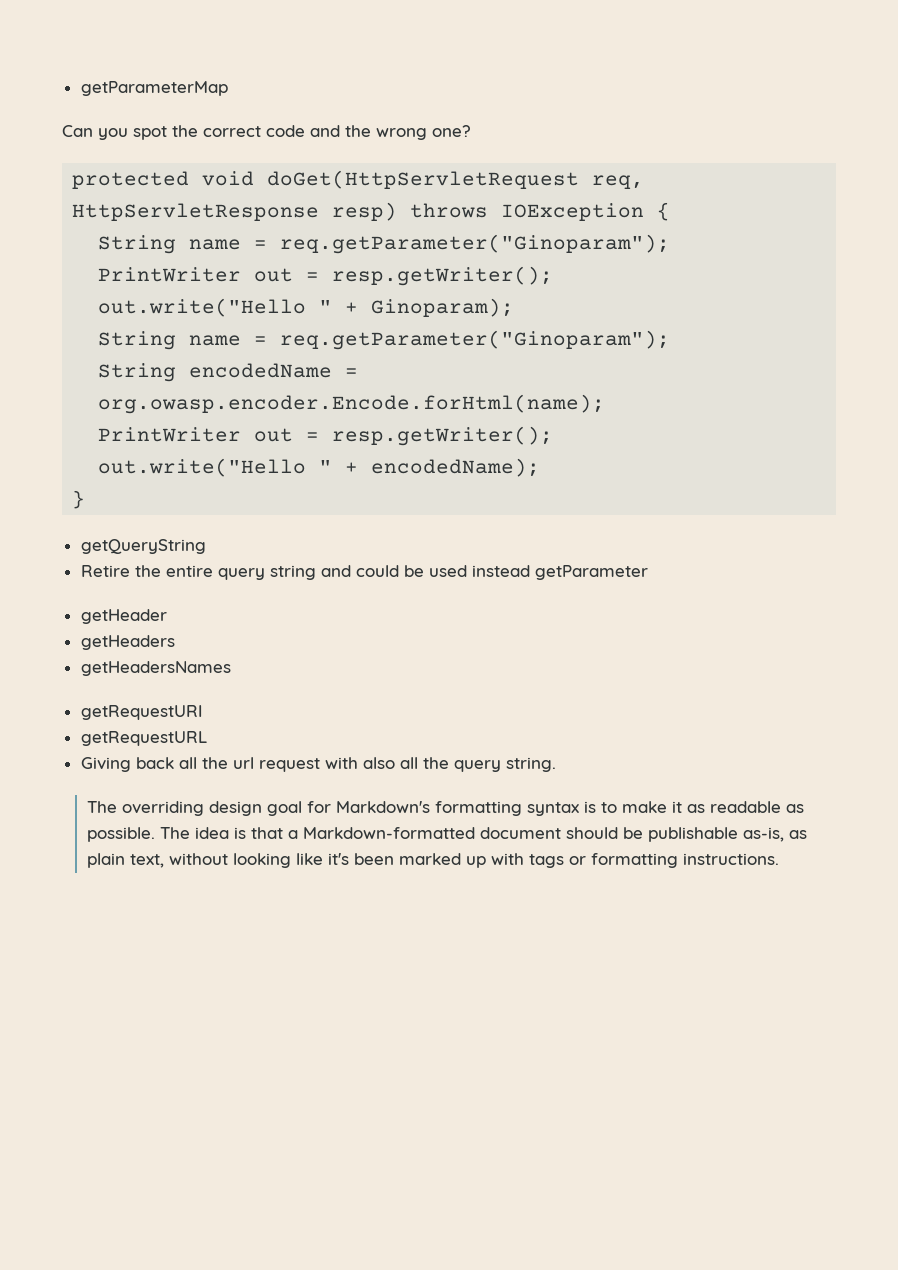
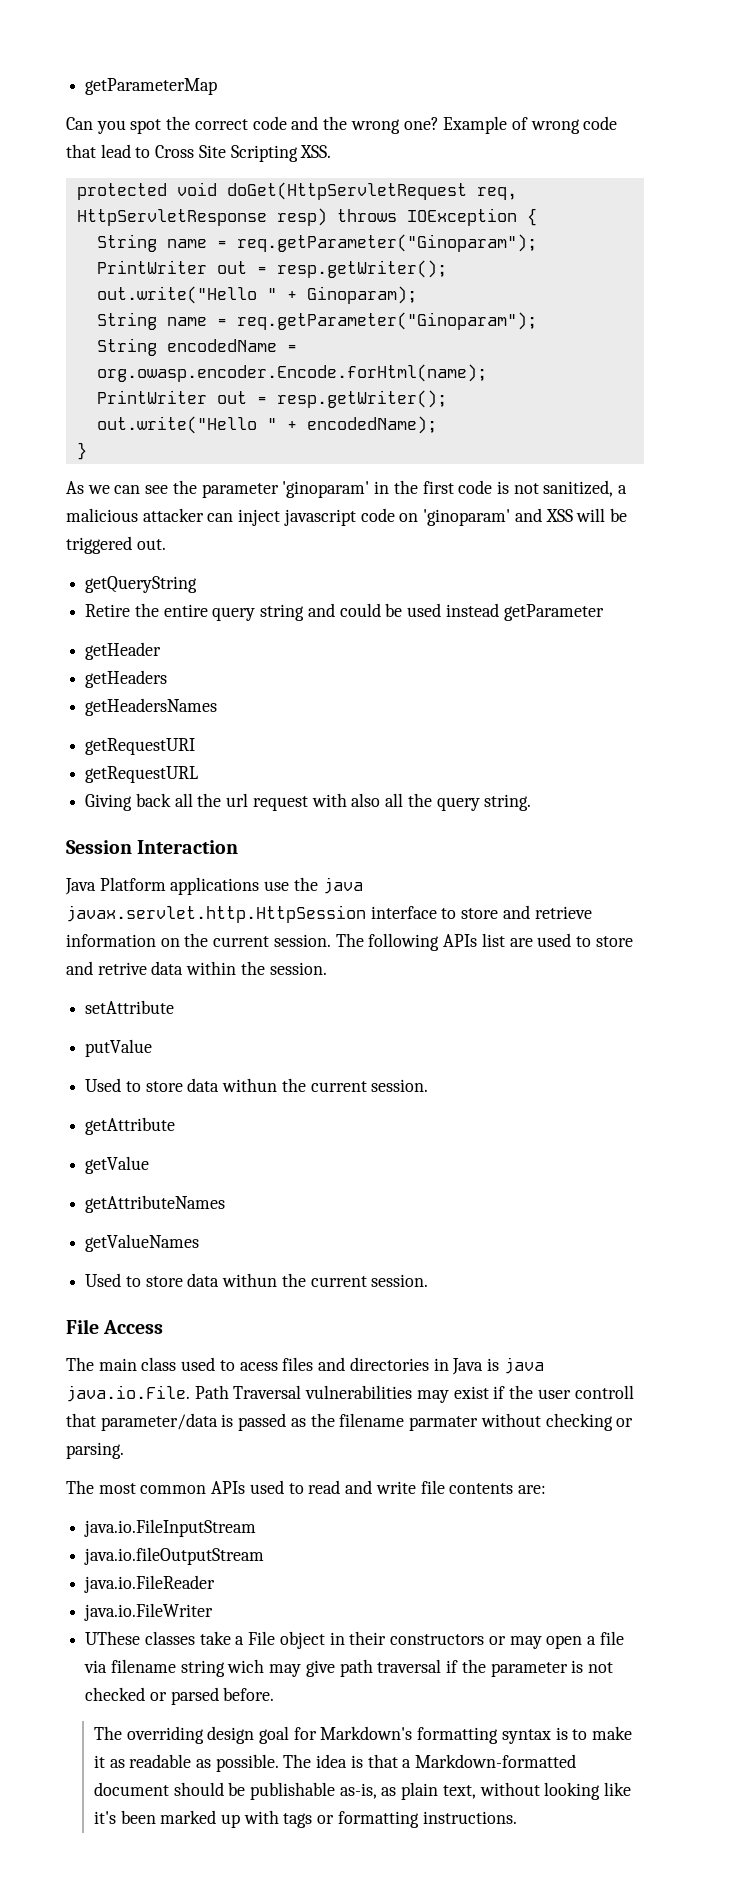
(471, 131) none -> [443,116,618,134] [66,144,332,162] Example of wrong code that lead to Cross Site Scripting XSS.
(86, 499) none -> [66,480,628,498] [66,508,627,526] [66,536,166,554] // As we can see the parameter 'ginoparam' in the first code is not sanitized, a malicious attacker can inject javascript code on 'ginoparam' and XSS will be triggered out.
(556, 764) none -> [66,840,239,854] [65,877,363,895] [66,905,592,923] [66,933,633,951] [66,961,327,975] [85,1000,175,1014] [85,1039,153,1057] [85,1078,429,1092] [85,1117,176,1135] [85,1156,150,1174] [85,1195,226,1213] [85,1234,200,1252] [85,1273,429,1287] [66,1319,164,1334] [66,1357,544,1375] [66,1385,634,1403] [66,1413,634,1431] [66,1442,124,1459] [66,1480,546,1494] [84,1519,257,1537] [84,1547,265,1565] [84,1575,216,1593] [84,1603,214,1621] [85,1631,624,1649] [84,1659,613,1677] [85,1687,275,1705] // Session Interaction // Java Platform applications use the java javax.servlet.http.HttpSession interface to store and retrieve information on the current session. The following APIs list are used to store and retrive data within the session. // setAttribute // putValue // Used to store data withun the current session. // getAttribute // getValue // getAttributeNames // getValueNames // Used to store data withun the current session. // File Access // The main class used to acess files and directories in Java is java java.io.File. Path Traversal vulnerabilities may exist if the user controll that parameter/data is passed as the filename parmater without checking or parsing. // The most common APIs used to read and write file contents are: // java.io.FileInputStream // java.io.fileOutputStream // java.io.FileReader // java.io.FileWriter // UThese classes take a File object in their constructors or may open a file via filename string wich may give path traversal if the parameter is not checked or parsed before.

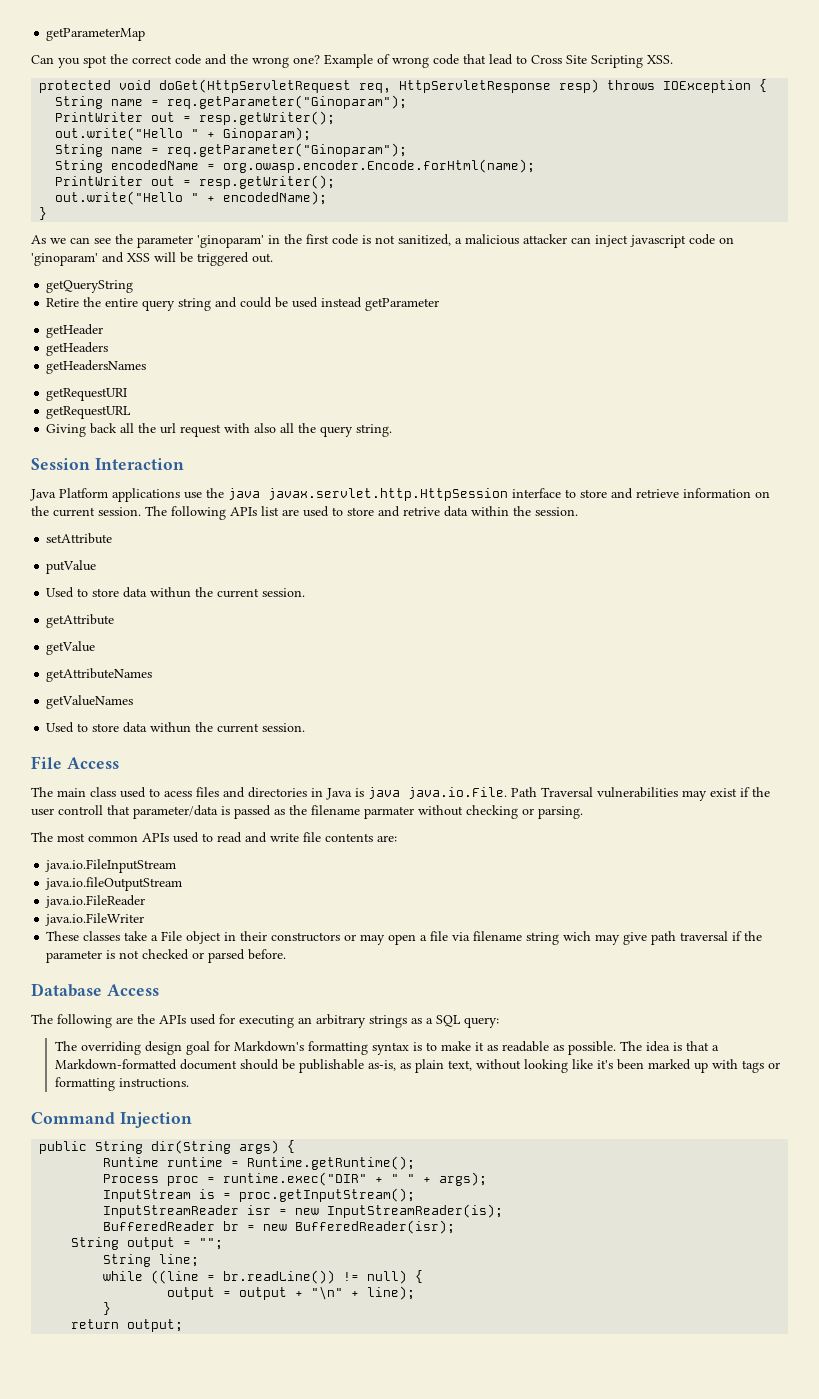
[85,1631,141,1645] UThese -> [46,931,80,941] These
(275, 1694) none -> [31,983,159,997] [31,1014,499,1028] // Database Access // The following are the APIs used for executing an arbitrary strings as a SQL query:
(517, 1817) none -> [31,1112,192,1128] [39,1140,296,1154] [103,1156,416,1170] [103,1172,488,1186] [103,1188,416,1202] [103,1204,504,1218] [103,1220,456,1234] [71,1237,224,1250] [103,1254,200,1267] [103,1270,424,1284] [167,1286,416,1300] [103,1302,112,1315] [71,1319,184,1332] // Command Injection // public String dir(String args) { // Runtime runtime = Runtime.getRuntime(); // Process proc = runtime.exec("DIR" + " " + args); // InputStream is = proc.getInputStream(); // InputStreamReader isr = new InputStreamReader(is); // BufferedReader br = new BufferedReader(isr); // String output = ""; // String line; // while ((line = br.readLine()) != null) { // output = output + "\n" + line); // } // return output;

